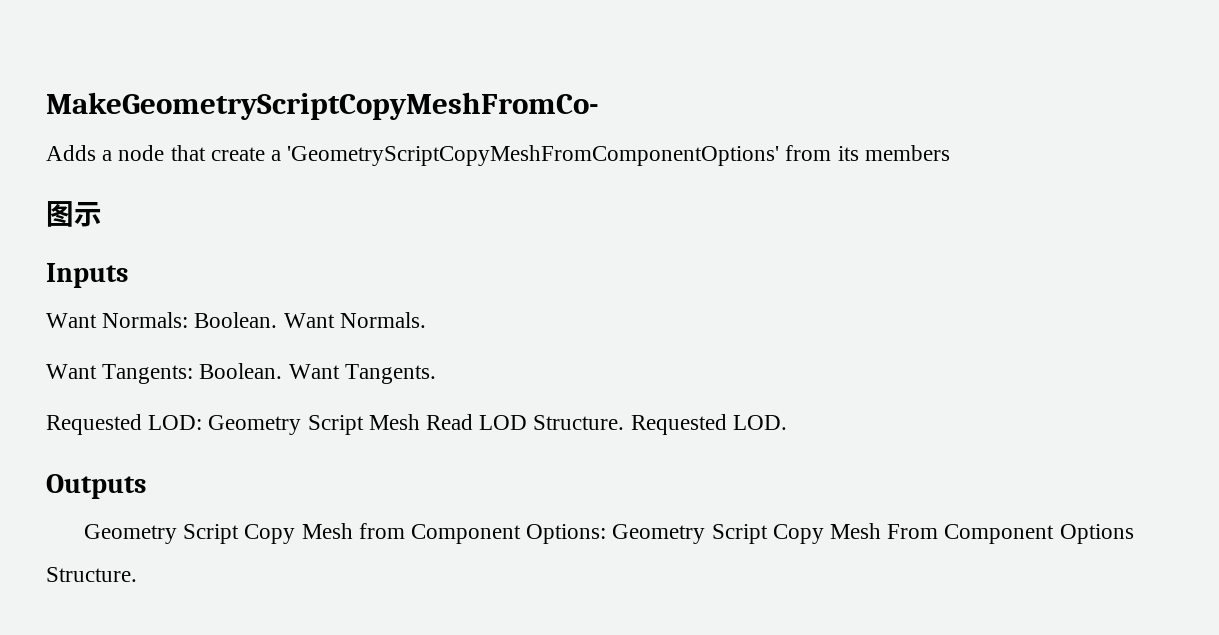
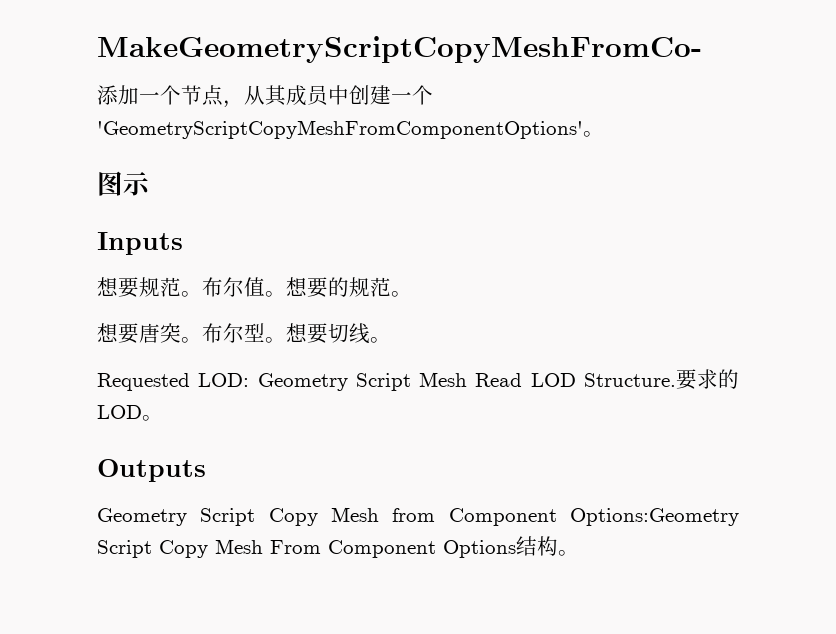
[46,145,950,166] [46,201,102,227] [46,263,128,288] [46,312,426,328] [46,363,436,384] Adds a node that create a 'GeometryScriptCopyMeshFromComponentOptions' from its members // 图示 // Inputs // Want Normals: Boolean. Want Normals. // Want Tangents: Boolean. Want Tangents. -> [97,85,433,108] [97,120,604,139] [97,171,151,196] [97,232,183,255] [97,277,412,298] [97,323,391,344] 添加一个节点，从其成员中创建一个'GeometryScriptCopyMeshFromComponentOptions'。 // 图示 // Inputs // 想要规范。布尔值。想要的规范。 // 想要唐突。布尔型。想要切线。
[630,414,787,435] Requested LOD. -> [676,369,739,390] [97,405,163,421] 要求的LOD。
[526,524,706,544] Options: Geometry -> [570,508,739,526] Options:Geometry
[46,567,137,582] Structure. -> [516,536,579,556] 结构。

